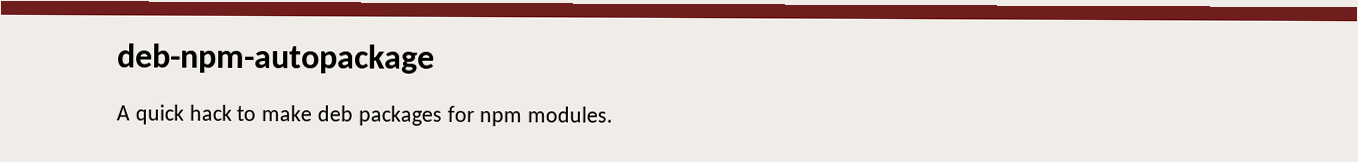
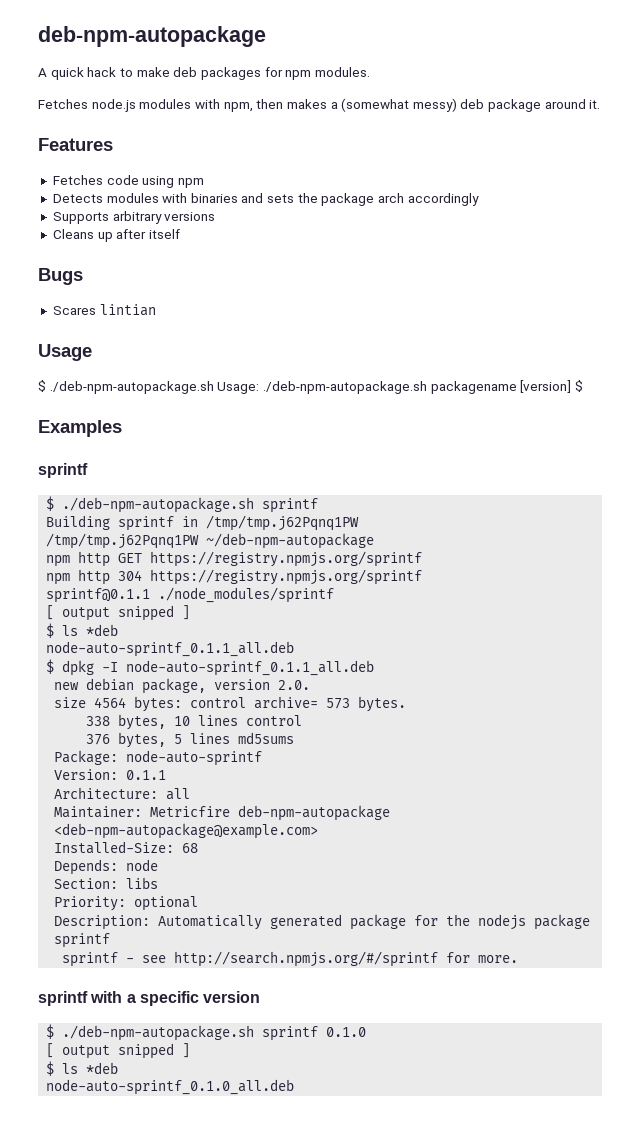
(614, 114) none -> [38,98,601,112] [38,138,113,151] [52,175,204,188] [52,193,479,206] [52,211,216,224] [52,229,180,242] [38,268,83,285] [52,304,156,316] [38,344,92,361] [38,380,583,394] [38,420,122,437] [38,463,88,478] [46,496,319,513] [46,515,360,531] [46,533,375,549] [46,551,423,567] [46,569,423,585] [46,587,335,603] [46,605,191,621] [46,623,119,638] [46,641,295,657] [46,659,375,676] [54,678,311,694] [54,696,407,712] [86,714,303,730] [86,732,295,748] [54,750,263,766] [54,769,167,780] [54,787,191,800] [54,805,391,821] [54,823,319,839] [54,841,199,854] [54,859,159,875] [54,877,159,889] [54,896,199,911] [54,914,591,930] [54,933,111,948] [62,951,519,967] [38,991,261,1006] [46,1024,367,1041] [46,1043,191,1059] [46,1061,119,1076] [46,1079,295,1095] // Fetches node.js modules with npm, then makes a (somewhat messy) deb package around it. // Features // Fetches code using npm // Detects modules with binaries and sets the package arch accordingly // Supports arbitrary versions // Cleans up after itself // Bugs // Scares lintian // Usage // $ ./deb-npm-autopackage.sh Usage: ./deb-npm-autopackage.sh packagename [version] $ // Examples // sprintf // $ ./deb-npm-autopackage.sh sprintf // Building sprintf in /tmp/tmp.j62Pqnq1PW // /tmp/tmp.j62Pqnq1PW ~/deb-npm-autopackage // npm http GET https://registry.npmjs.org/sprintf // npm http 304 https://registry.npmjs.org/sprintf // sprintf@0.1.1 ./node_modules/sprintf // [ output snipped ] // $ ls *deb // node-auto-sprintf_0.1.1_all.deb // $ dpkg -I node-auto-sprintf_0.1.1_all.deb // new debian package, version 2.0. // size 4564 bytes: control archive= 573 bytes. // 338 bytes, 10 lines control // 376 bytes, 5 lines md5sums // Package: node-auto-sprintf // Version: 0.1.1 // Architecture: all // Maintainer: Metricfire deb-npm-autopackage <deb-npm-autopackage@example.com> // Installed-Size: 68 // Depends: node // Section: libs // Priority: optional // Description: Automatically generated package for the nodejs package sprintf // sprintf - see http://search.npmjs.org/#/sprintf for more. // sprintf with a specific version // $ ./deb-npm-autopackage.sh sprintf 0.1.0 // [ output snipped ] // $ ls *deb // node-auto-sprintf_0.1.0_all.deb

